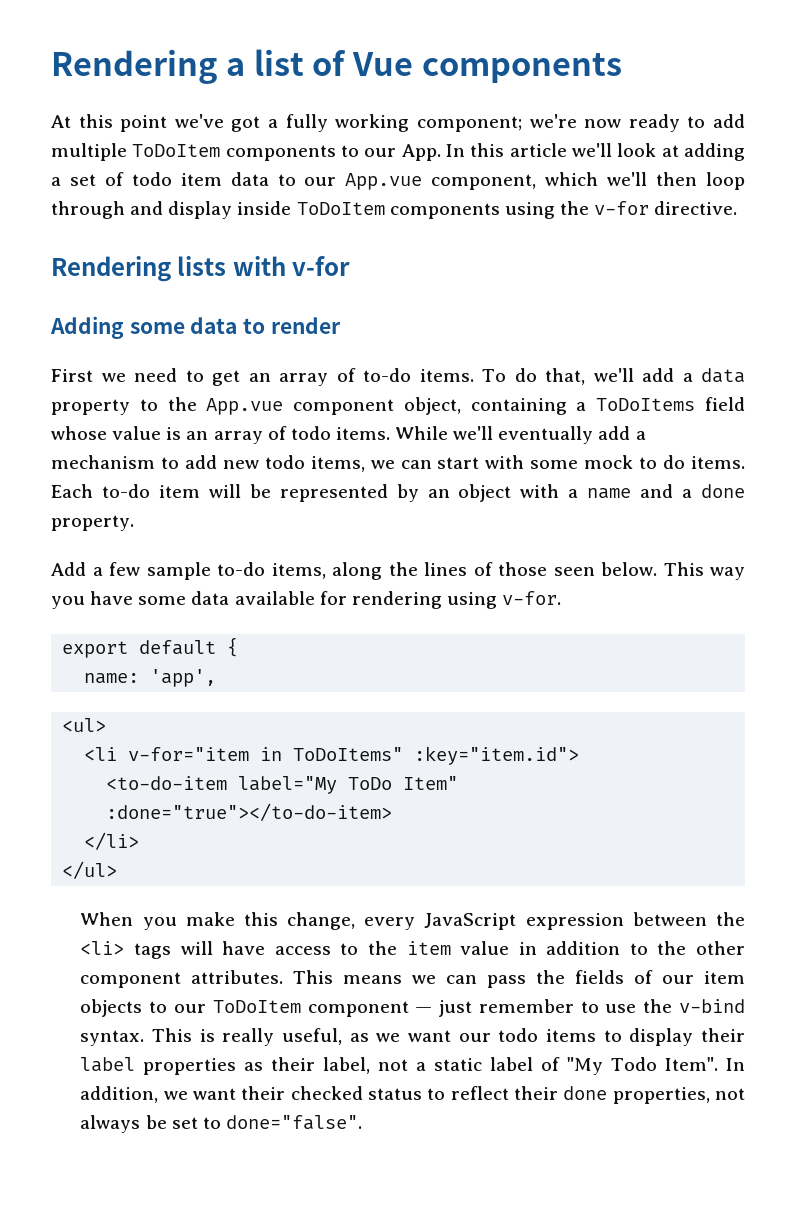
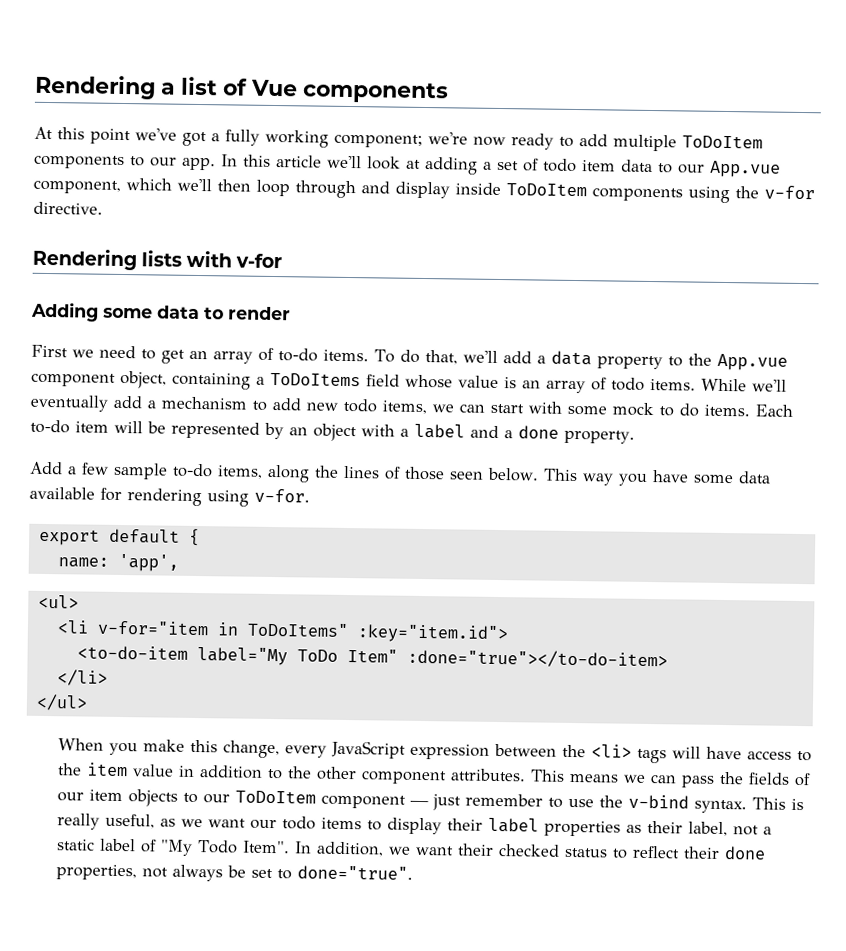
[401,144,441,161] App. -> [182,157,216,171] app.
[587,488,632,499] name -> [414,423,465,439] label
[225,1115,362,1130] done="false". -> [296,865,413,880] done="true".

